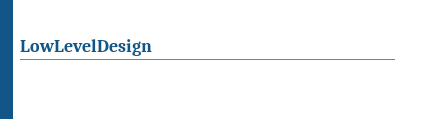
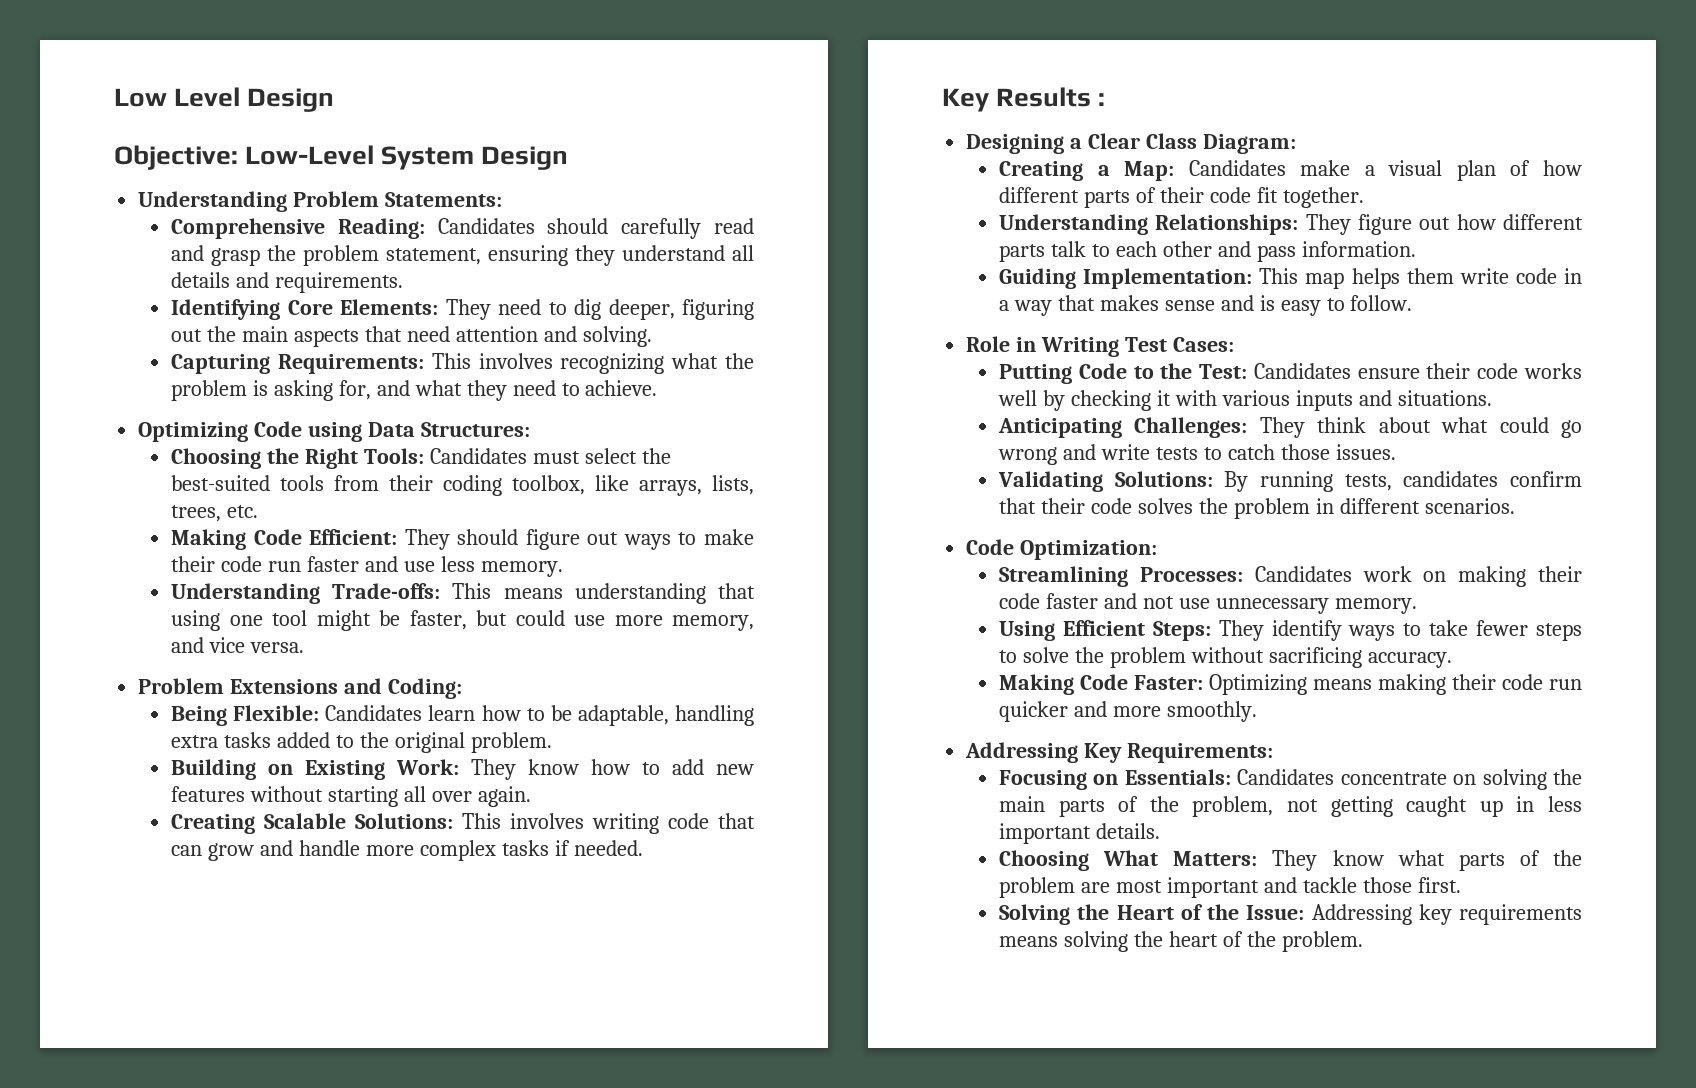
[20,39,152,56] LowLevelDesign -> [114,87,335,112] [114,145,569,170] [138,191,503,212] [171,218,755,239] [171,245,755,266] [171,272,403,293] [171,299,755,320] [171,326,652,347] [171,353,755,374] [171,380,658,401] [138,421,530,442] [171,448,671,469] [171,475,755,496] [171,505,258,522] [171,529,755,550] [171,556,563,577] [171,583,755,604] [171,610,754,631] [171,637,304,653] [138,678,463,699] [171,705,755,726] [171,732,552,753] [171,759,754,780] [171,786,531,807] [171,813,756,834] [171,840,643,861] [942,87,1106,112] [966,133,1296,154] [999,160,1582,181] [999,187,1364,208] [999,214,1583,235] [999,241,1416,262] [999,268,1582,289] [999,295,1413,316] [966,336,1234,357] [999,363,1582,384] [998,390,1492,411] [998,417,1582,438] [998,444,1396,465] [998,471,1582,492] [999,498,1515,519] [966,539,1158,560] [999,566,1582,587] [999,593,1417,614] [999,620,1582,641] [999,647,1452,668] [999,674,1583,695] [999,701,1257,722] [965,742,1274,763] [999,769,1582,790] [999,796,1583,817] [999,823,1160,844] [999,850,1582,871] [999,877,1461,898] [999,904,1582,925] [999,931,1363,952] Low Level Design // Objective: Low-Level System Design // Understanding Problem Statements: // Comprehensive Reading: Candidates should carefully read and grasp the problem statement, ensuring they understand all details and requirements. // Identifying Core Elements: They need to dig deeper, figuring out the main aspects that need attention and solving. // Capturing Requirements: This involves recognizing what the problem is asking for, and what they need to achieve. // Optimizing Code using Data Structures: // Choosing the Right Tools: Candidates must select the best-suited tools from their coding toolbox, like arrays, lists, trees, etc. // Making Code Efficient: They should figure out ways to make their code run faster and use less memory. // Understanding Trade-offs: This means understanding that using one tool might be faster, but could use more memory, and vice versa. // Problem Extensions and Coding: // Being Flexible: Candidates learn how to be adaptable, handling extra tasks added to the original problem. // Building on Existing Work: They know how to add new features without starting all over again. // Creating Scalable Solutions: This involves writing code that can grow and handle more complex tasks if needed. // Key Results : // Designing a Clear Class Diagram: // Creating a Map: Candidates make a visual plan of how different parts of their code fit together. // Understanding Relationships: They figure out how different parts talk to each other and pass information. // Guiding Implementation: This map helps them write code in a way that makes sense and is easy to follow. // Role in Writing Test Cases: // Putting Code to the Test: Candidates ensure their code works well by checking it with various inputs and situations. // Anticipating Challenges: They think about what could go wrong and write tests to catch those issues. // Validating Solutions: By running tests, candidates confirm that their code solves the problem in different scenarios. // Code Optimization: // Streamlining Processes: Candidates work on making their code faster and not use unnecessary memory. // Using Efficient Steps: They identify ways to take fewer steps to solve the problem without sacrificing accuracy. // Making Code Faster: Optimizing means making their code run quicker and more smoothly. // Addressing Key Requirements: // Focusing on Essentials: Candidates concentrate on solving the main parts of the problem, not getting caught up in less important details. // Choosing What Matters: They know what parts of the problem are most important and tackle those first. // Solving the Heart of the Issue: Addressing key requirements means solving the heart of the problem.

